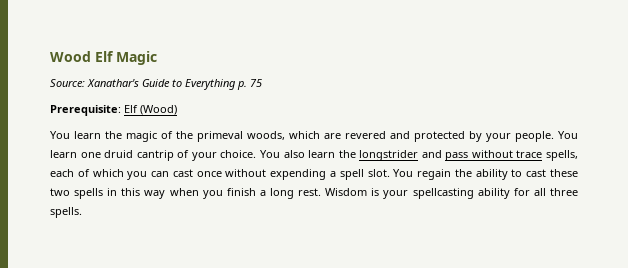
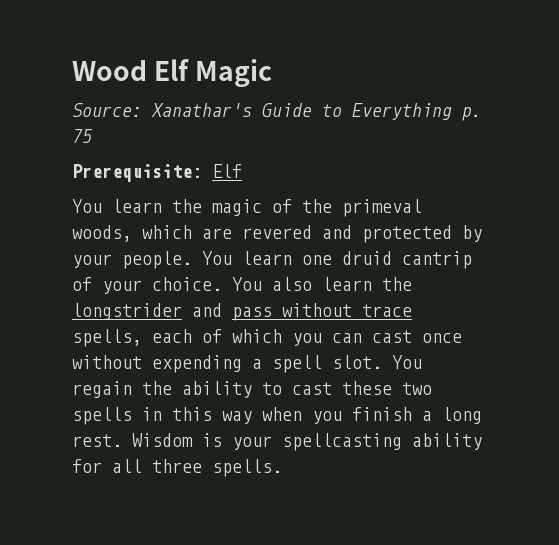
[140,105,177,115] (Wood) -> (242, 171) none

